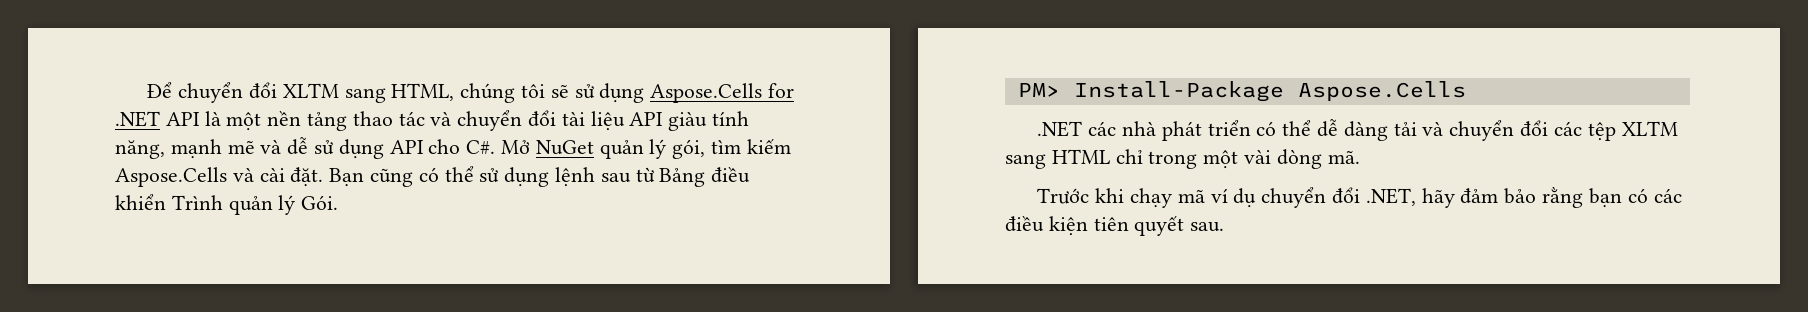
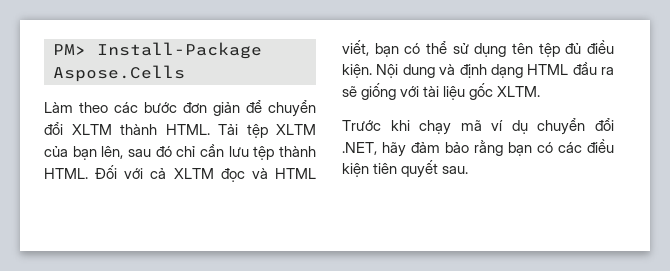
[147,82,795,103] [115,110,750,131] [115,137,791,159] [115,166,751,187] [115,194,339,215] [1017,81,1466,102] [1037,119,1678,141] [1005,149,1360,169] Để chuyển đổi XLTM sang HTML, chúng tôi sẽ sử dụng Aspose.Cells for .NET API là một nền tảng thao tác và chuyển đổi tài liệu API giàu tính năng, mạnh mẽ và dễ sử dụng API cho C#. Mở NuGet quản lý gói, tìm kiếm Aspose.Cells và cài đặt. Bạn cũng có thể sử dụng lệnh sau từ Bảng điều khiển Trình quản lý Gói. // PM> Install-Package Aspose.Cells // .NET các nhà phát triển có thể dễ dàng tải và chuyển đổi các tệp XLTM sang HTML chỉ trong một vài dòng mã. -> [53,42,262,59] [53,65,185,82] [44,100,316,117] [44,122,316,138] [44,144,316,160] [44,165,316,182] [342,40,614,57] [342,62,614,78] [342,83,541,100] PM> Install-Package Aspose.Cells // Làm theo các bước đơn giản để chuyển đổi XLTM thành HTML. Tải tệp XLTM của bạn lên, sau đó chỉ cần lưu tệp thành HTML. Đối với cả XLTM đọc và HTML viết, bạn có thể sử dụng tên tệp đủ điều kiện. Nội dung và định dạng HTML đầu ra sẽ giống với tài liệu gốc XLTM.

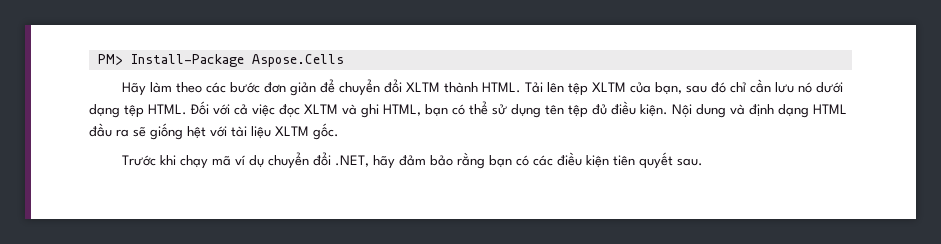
[44,102,73,113] Làm -> [121,82,172,96] Hãy làm
(238, 129) none -> [546,82,564,93] lên
[72,146,124,160] bạn lên, -> [654,82,682,94] bạn,
[253,146,316,160] [44,165,316,182] [342,40,369,56] tệp thành HTML. Đối với cả XLTM đọc và HTML viết, -> [797,82,843,93] [89,101,421,118] nó dưới dạng tệp HTML. Đối với cả việc đọc XLTM và ghi HTML,
(397, 91) none -> [187,126,206,138] hệt
[469,83,541,100] gốc XLTM. -> [275,123,339,140] XLTM gốc.

